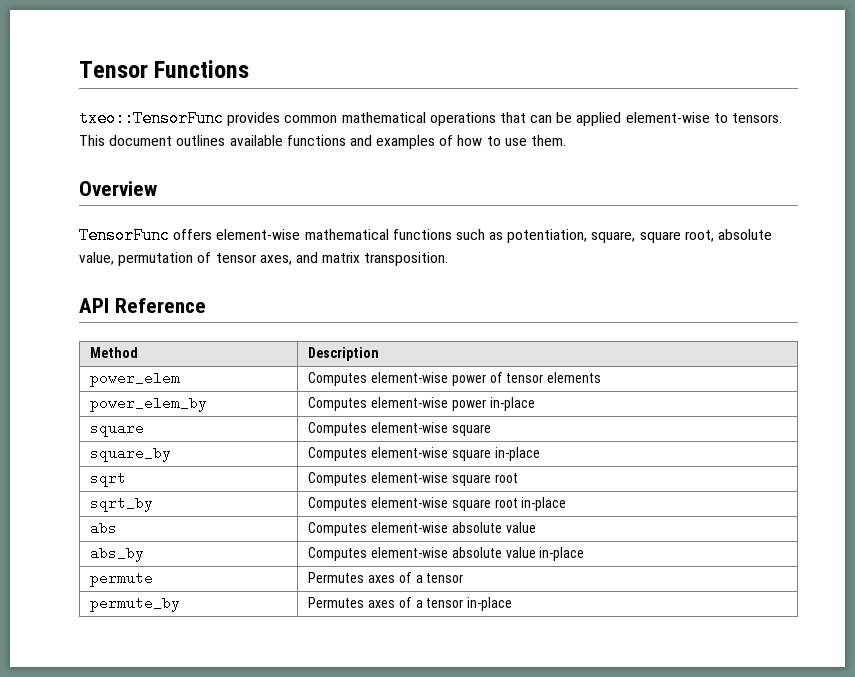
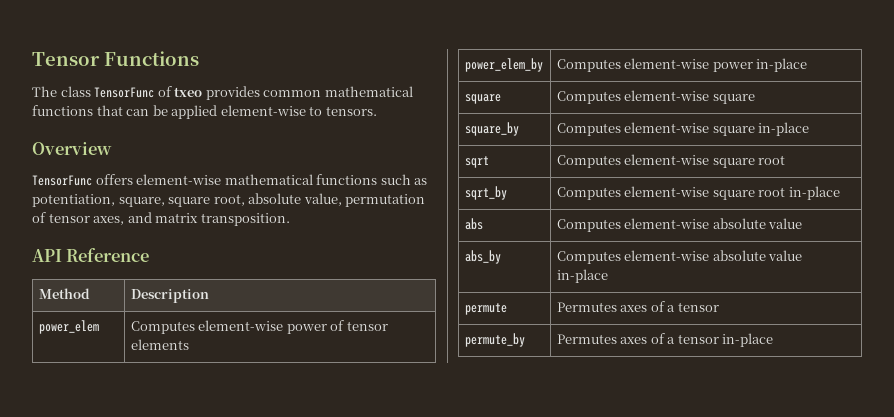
[79,110,224,127] txeo::TensorFunc -> [32,86,203,98] The class TensorFunc of txeo
[429,112,496,126] operations -> [32,105,93,116] functions
[79,135,567,149] This document outlines available functions and examples of how to use them. -> (377, 111) none

